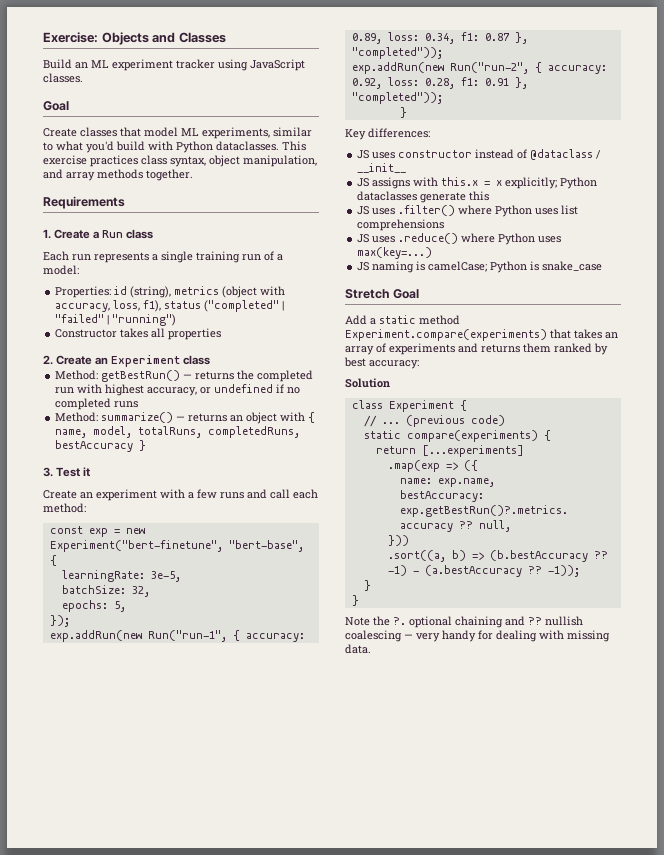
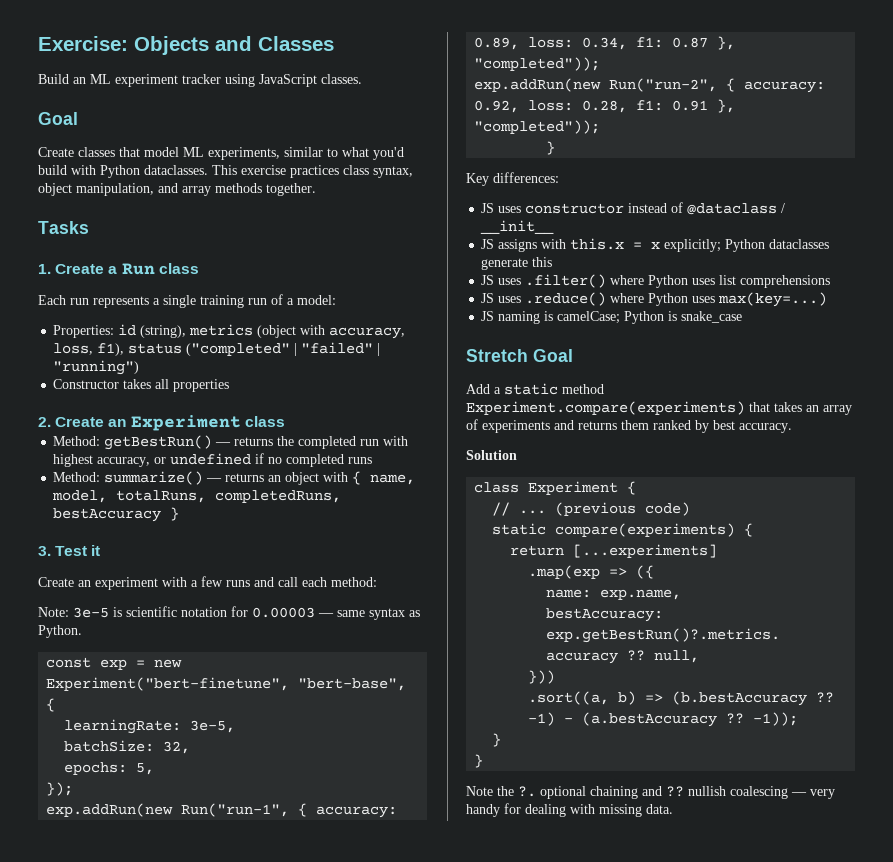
[43,196,125,209] Requirements -> [38,221,89,234] Tasks
(86, 508) none -> [38,606,420,620] [38,625,82,638] // Note: 3e-5 is scientific notation for 0.00003 — same syntax as Python.
[369,360,419,369] accuracy: -> [739,423,792,433] accuracy.

